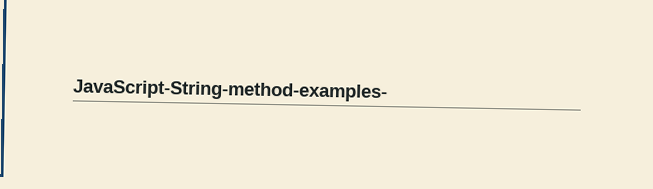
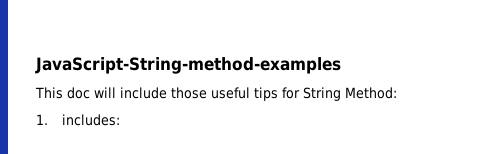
[72,79,388,103] JavaScript-String-method-examples- -> [35,57,341,74] [35,87,397,101] [36,114,121,126] JavaScript-String-method-examples // This doc will include those useful tips for String Method: // 1. includes:

